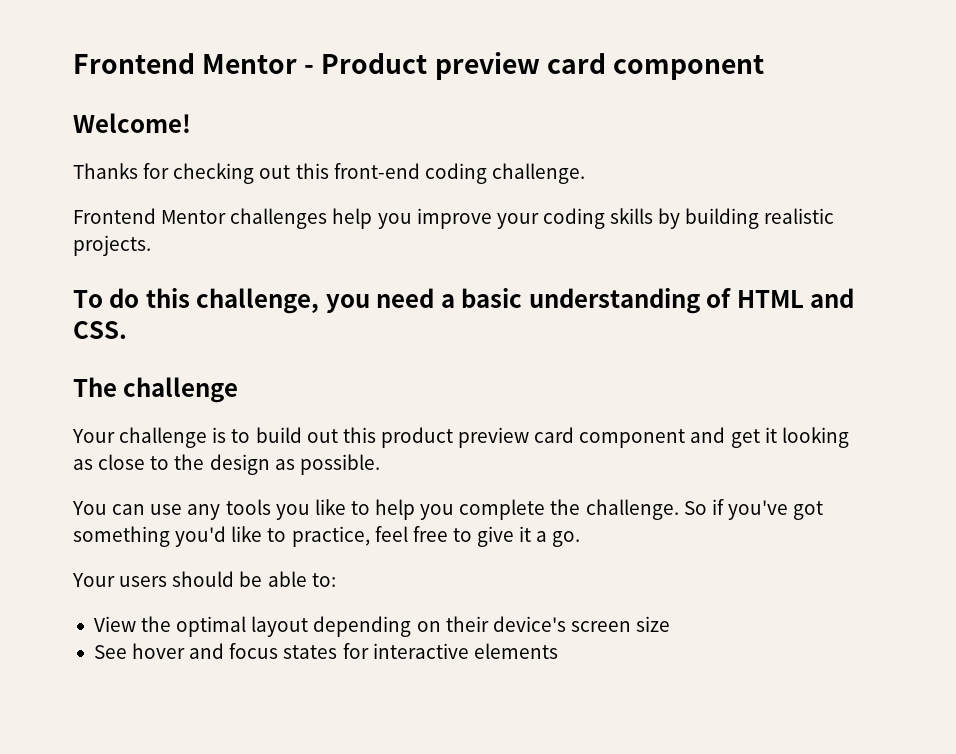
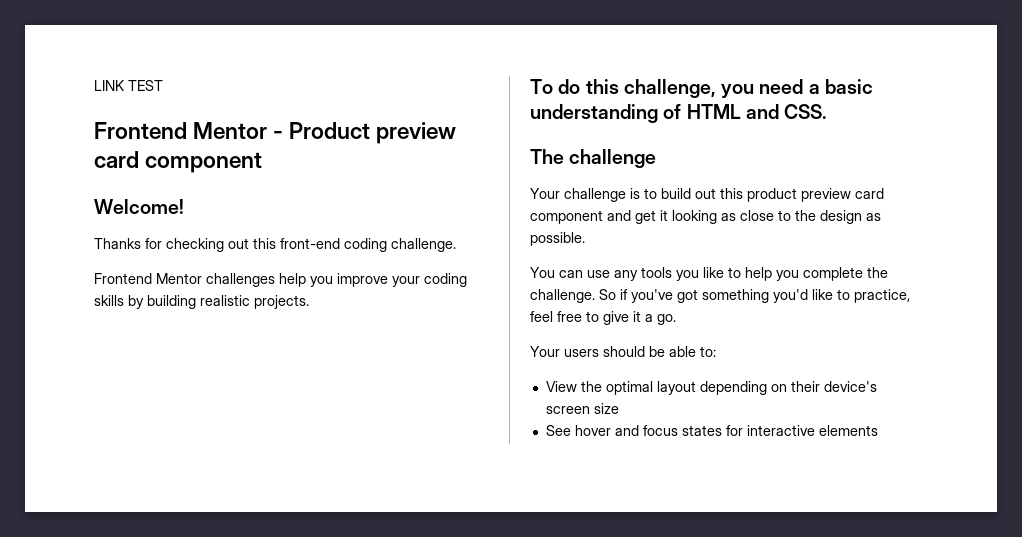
(73, 63) none -> [94,80,163,91] LINK TEST //

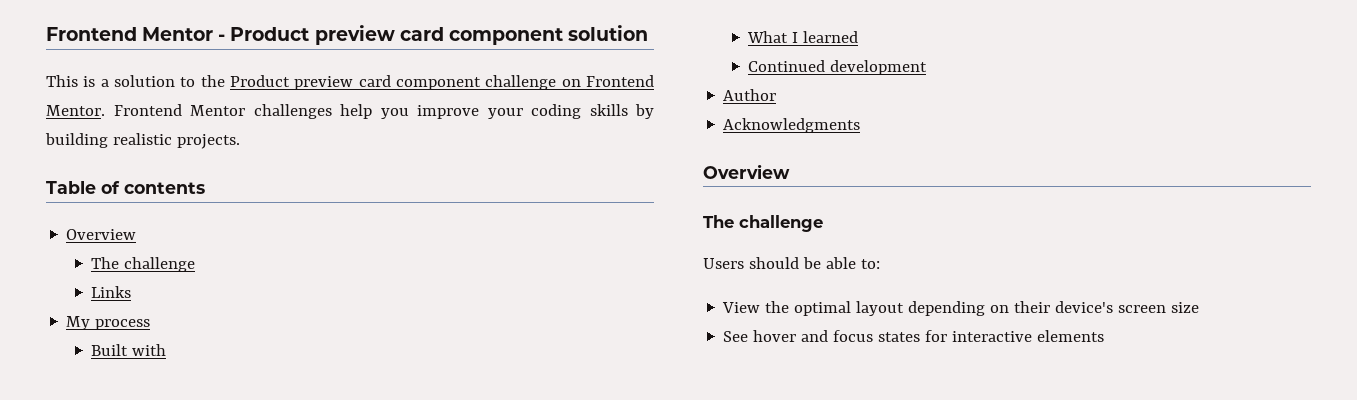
[94,80,163,91] LINK TEST // -> (46, 34) none
[94,199,184,214] [94,238,456,252] // Welcome! // Thanks for checking out this front-end coding challenge. // -> [567,25,648,41] [46,75,654,90] [46,105,105,116] solution // This is a solution to the Product preview card component challenge on Frontend Mentor.
[530,79,873,98] [530,104,828,123] [530,149,657,168] [530,188,884,202] [530,210,881,224] [530,232,585,246] [530,267,888,281] [530,289,910,303] [530,311,676,325] [530,346,599,357] To do this challenge, you need a basic understanding of HTML and CSS. // The challenge // Your challenge is to build out this product preview card component and get it looking as close to the design as possible. // You can use any tools you like to help you complete the challenge. So if you've got something you'd like to practice, feel free to give it a go. // Your users -> [46,181,205,194] [66,229,137,240] [91,257,196,272] [91,286,132,298] [66,316,151,330] [91,344,167,356] [747,31,859,43] [748,60,928,75] [723,89,777,101] [723,118,861,133] [703,164,790,179] [703,215,823,232] [703,258,744,269] Table of contents // Overview // The challenge // Links // My process // Built with // What I learned // Continued development // Author // Acknowledgments // Overview // The challenge // Users

